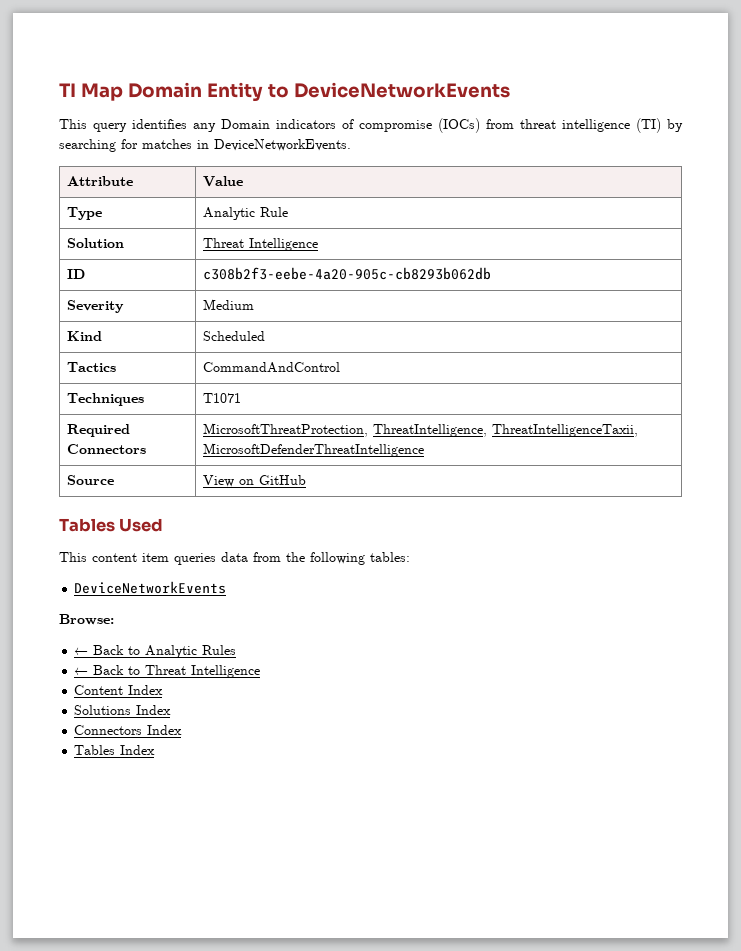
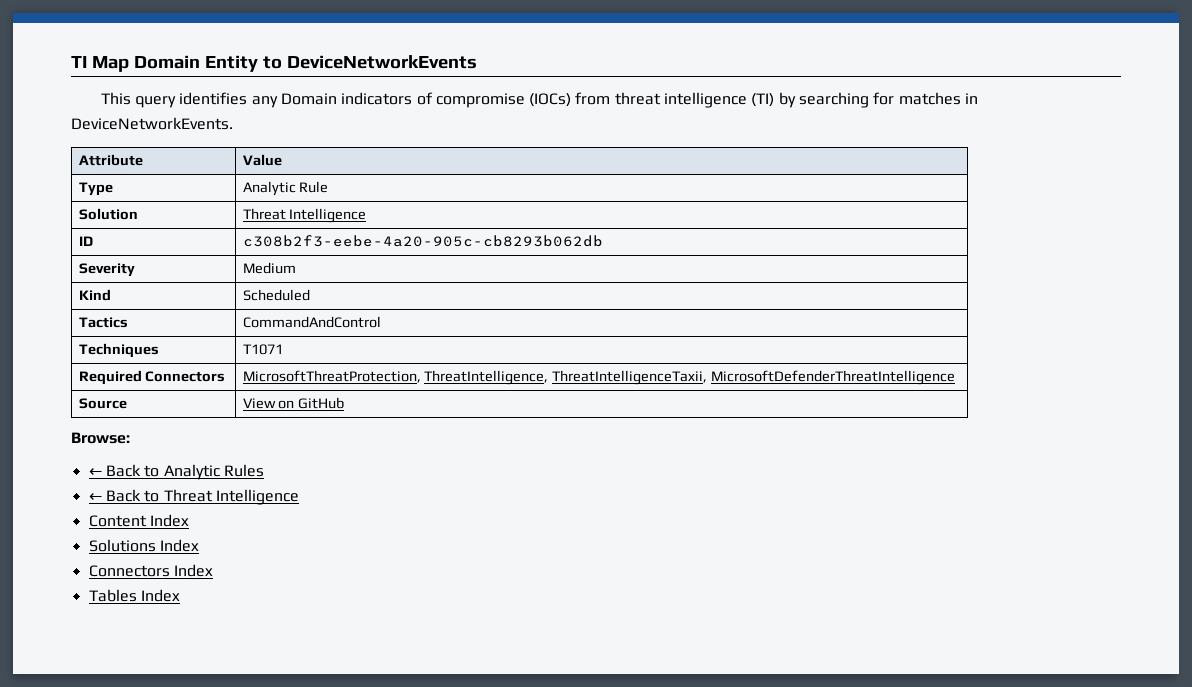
[59,518,164,532] [59,552,410,565] [74,581,227,594] // Tables Used // This content item queries data from the following tables: // DeviceNetworkEvents -> (345, 403) none

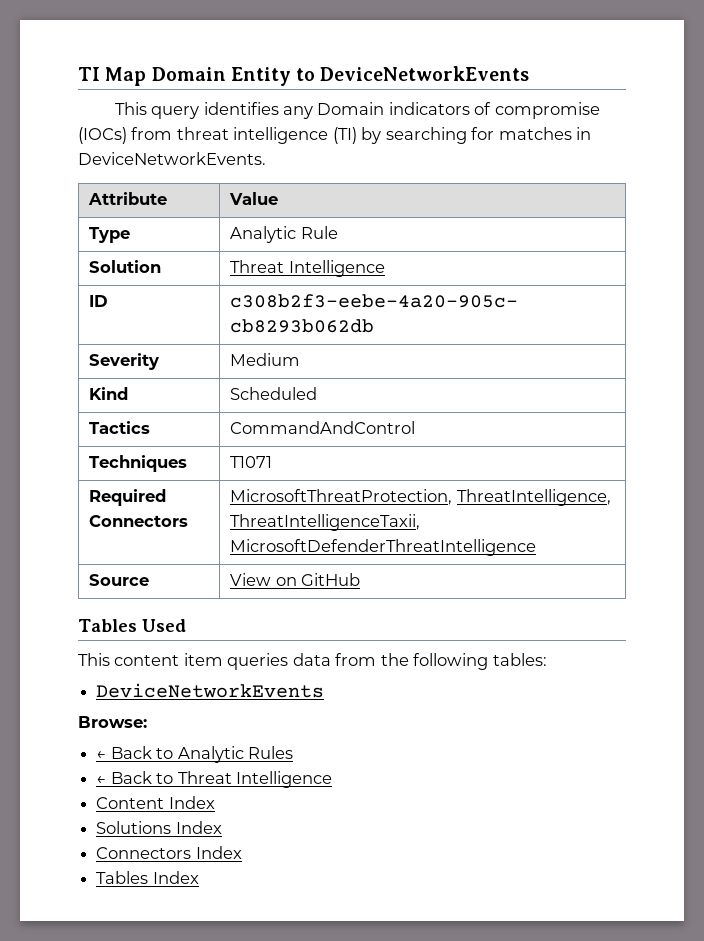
(345, 403) none -> [78,619,186,632] [78,653,547,670] [96,683,325,698] // Tables Used // This content item queries data from the following tables: // DeviceNetworkEvents

